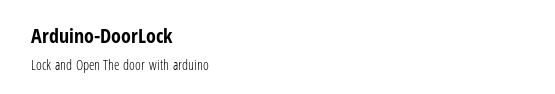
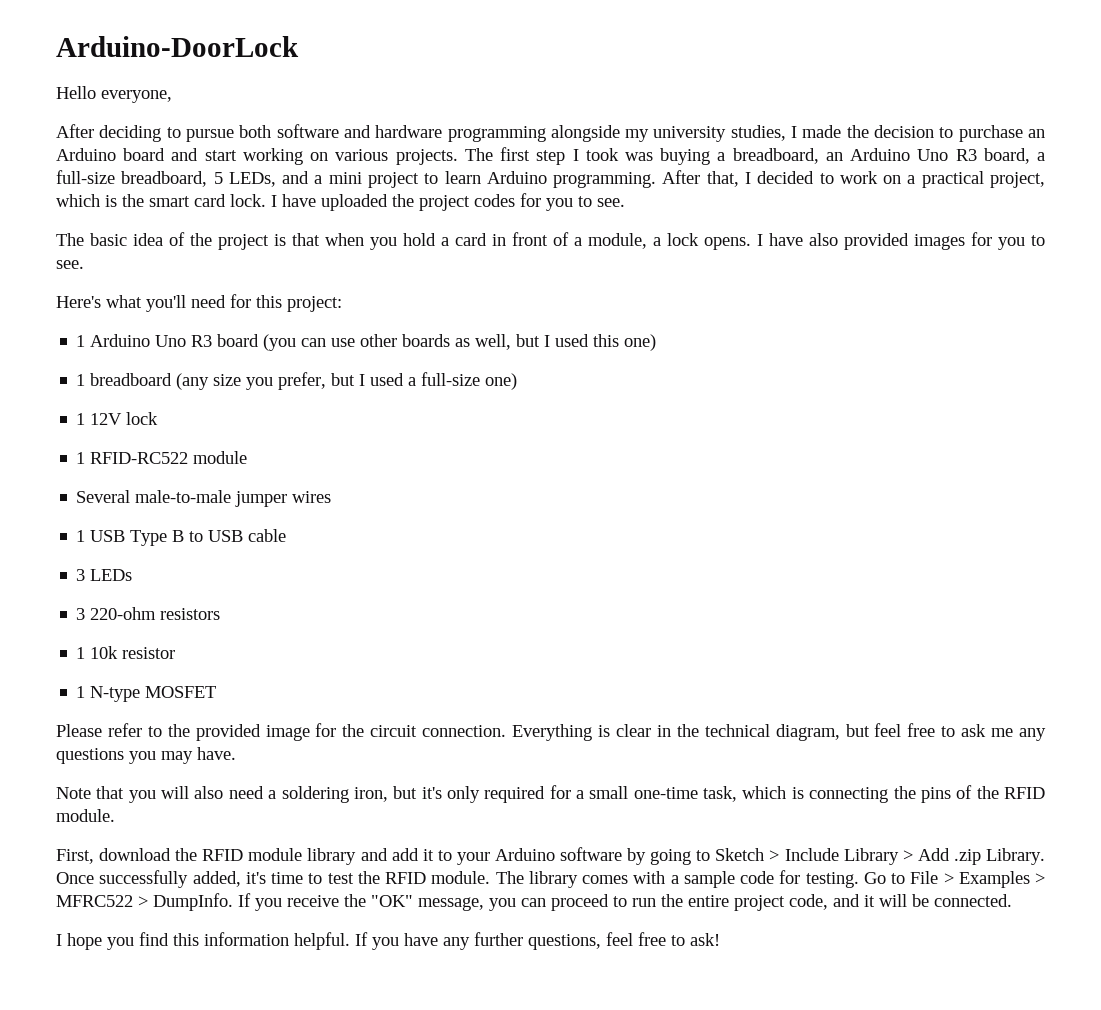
[31,59,209,73] Lock and Open The door with arduino -> [56,86,172,103] [56,124,1045,142] [56,147,1046,165] [56,170,1046,188] [56,193,625,211] [56,232,1045,250] [56,260,84,269] [56,294,342,312] [76,334,657,351] [76,372,518,390] [76,412,159,425] [76,451,248,464] [76,490,332,507] [76,529,287,546] [76,569,133,581] [76,607,221,620] [76,646,176,659] [76,686,217,702] [56,723,1046,741] [56,747,236,764] [56,785,1046,803] [56,809,115,822] [56,847,1045,865] [56,870,1045,888] [56,893,1012,911] [56,932,720,950] Hello everyone, // After deciding to pursue both software and hardware programming alongside my university studies, I made the decision to purchase an Arduino board and start working on various projects. The first step I took was buying a breadboard, an Arduino Uno R3 board, a full-size breadboard, 5 LEDs, and a mini project to learn Arduino programming. After that, I decided to work on a practical project, which is the smart card lock. I have uploaded the project codes for you to see. // The basic idea of the project is that when you hold a card in front of a module, a lock opens. I have also provided images for you to see. // Here's what you'll need for this project: // 1 Arduino Uno R3 board (you can use other boards as well, but I used this one) // 1 breadboard (any size you prefer, but I used a full-size one) // 1 12V lock // 1 RFID-RC522 module // Several male-to-male jumper wires // 1 USB Type B to USB cable // 3 LEDs // 3 220-ohm resistors // 1 10k resistor // 1 N-type MOSFET // Please refer to the provided image for the circuit connection. Everything is clear in the technical diagram, but feel free to ask me any questions you may have. // Note that you will also need a soldering iron, but it's only required for a small one-time task, which is connecting the pins of the RFID module. // First, download the RFID module library and add it to your Arduino software by going to Sketch > Include Library > Add .zip Library. Once successfully added, it's time to test the RFID module. The library comes with a sample code for testing. Go to File > Examples > MFRC522 > DumpInfo. If you receive the "OK" message, you can proceed to run the entire project code, and it will be connected. // I hope you find this information helpful. If you have any further questions, feel free to ask!

